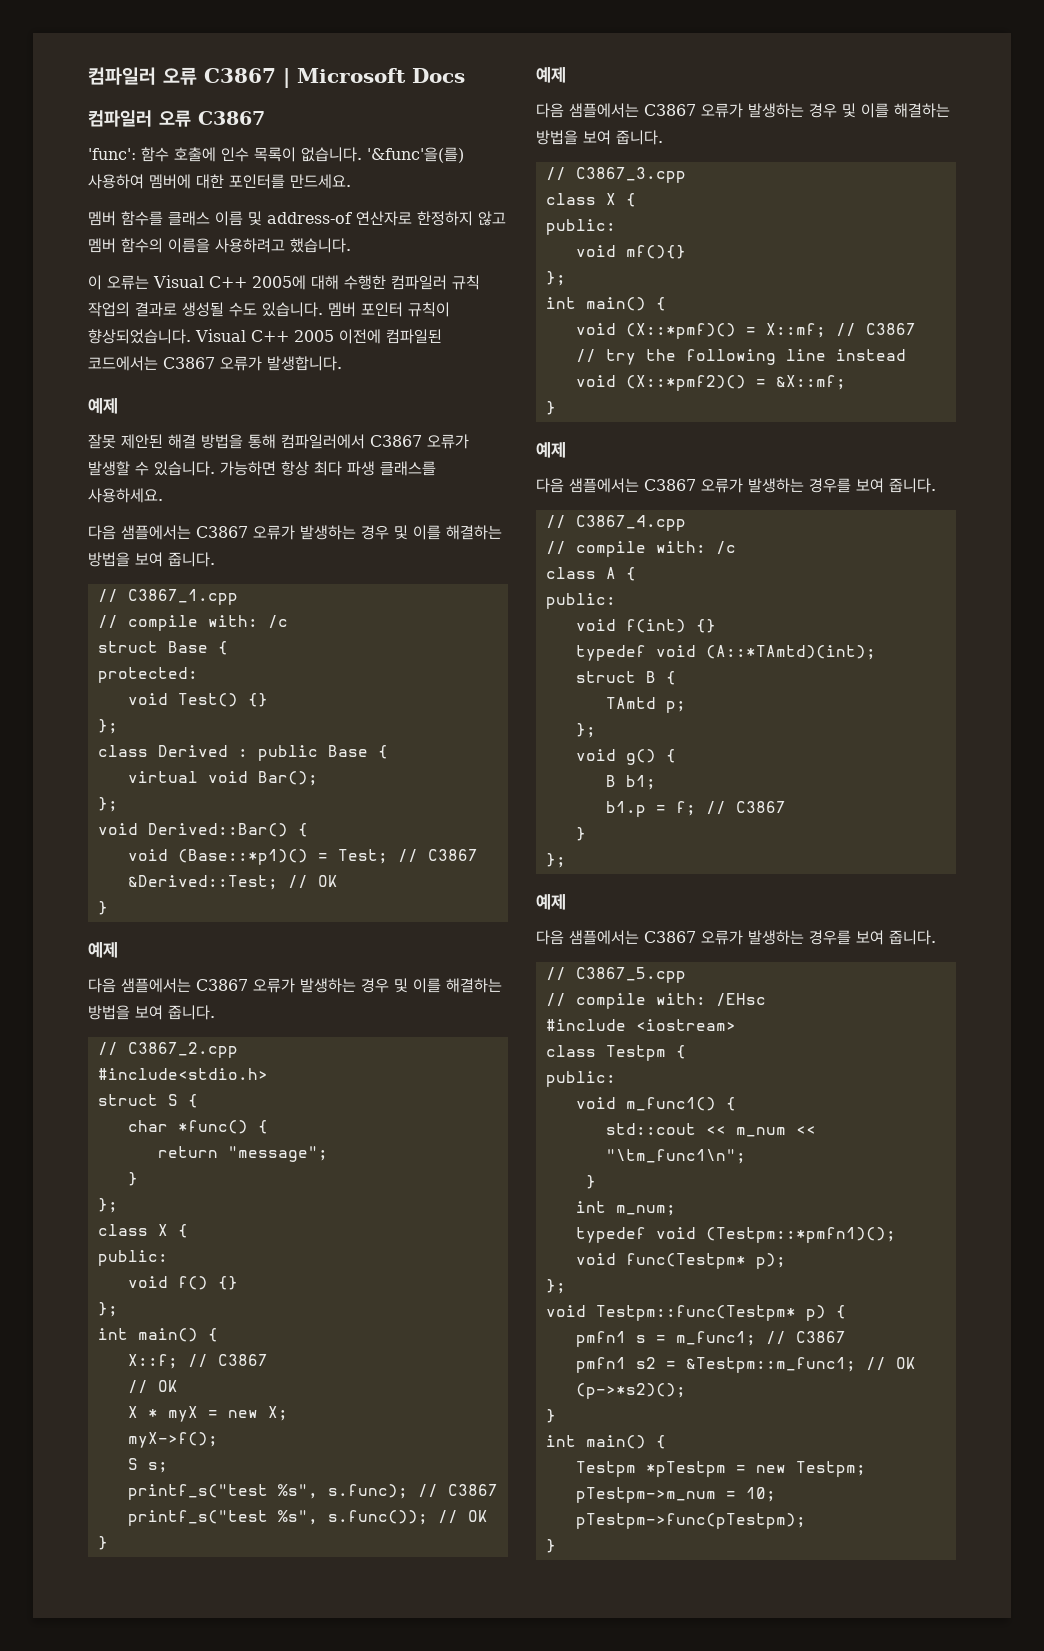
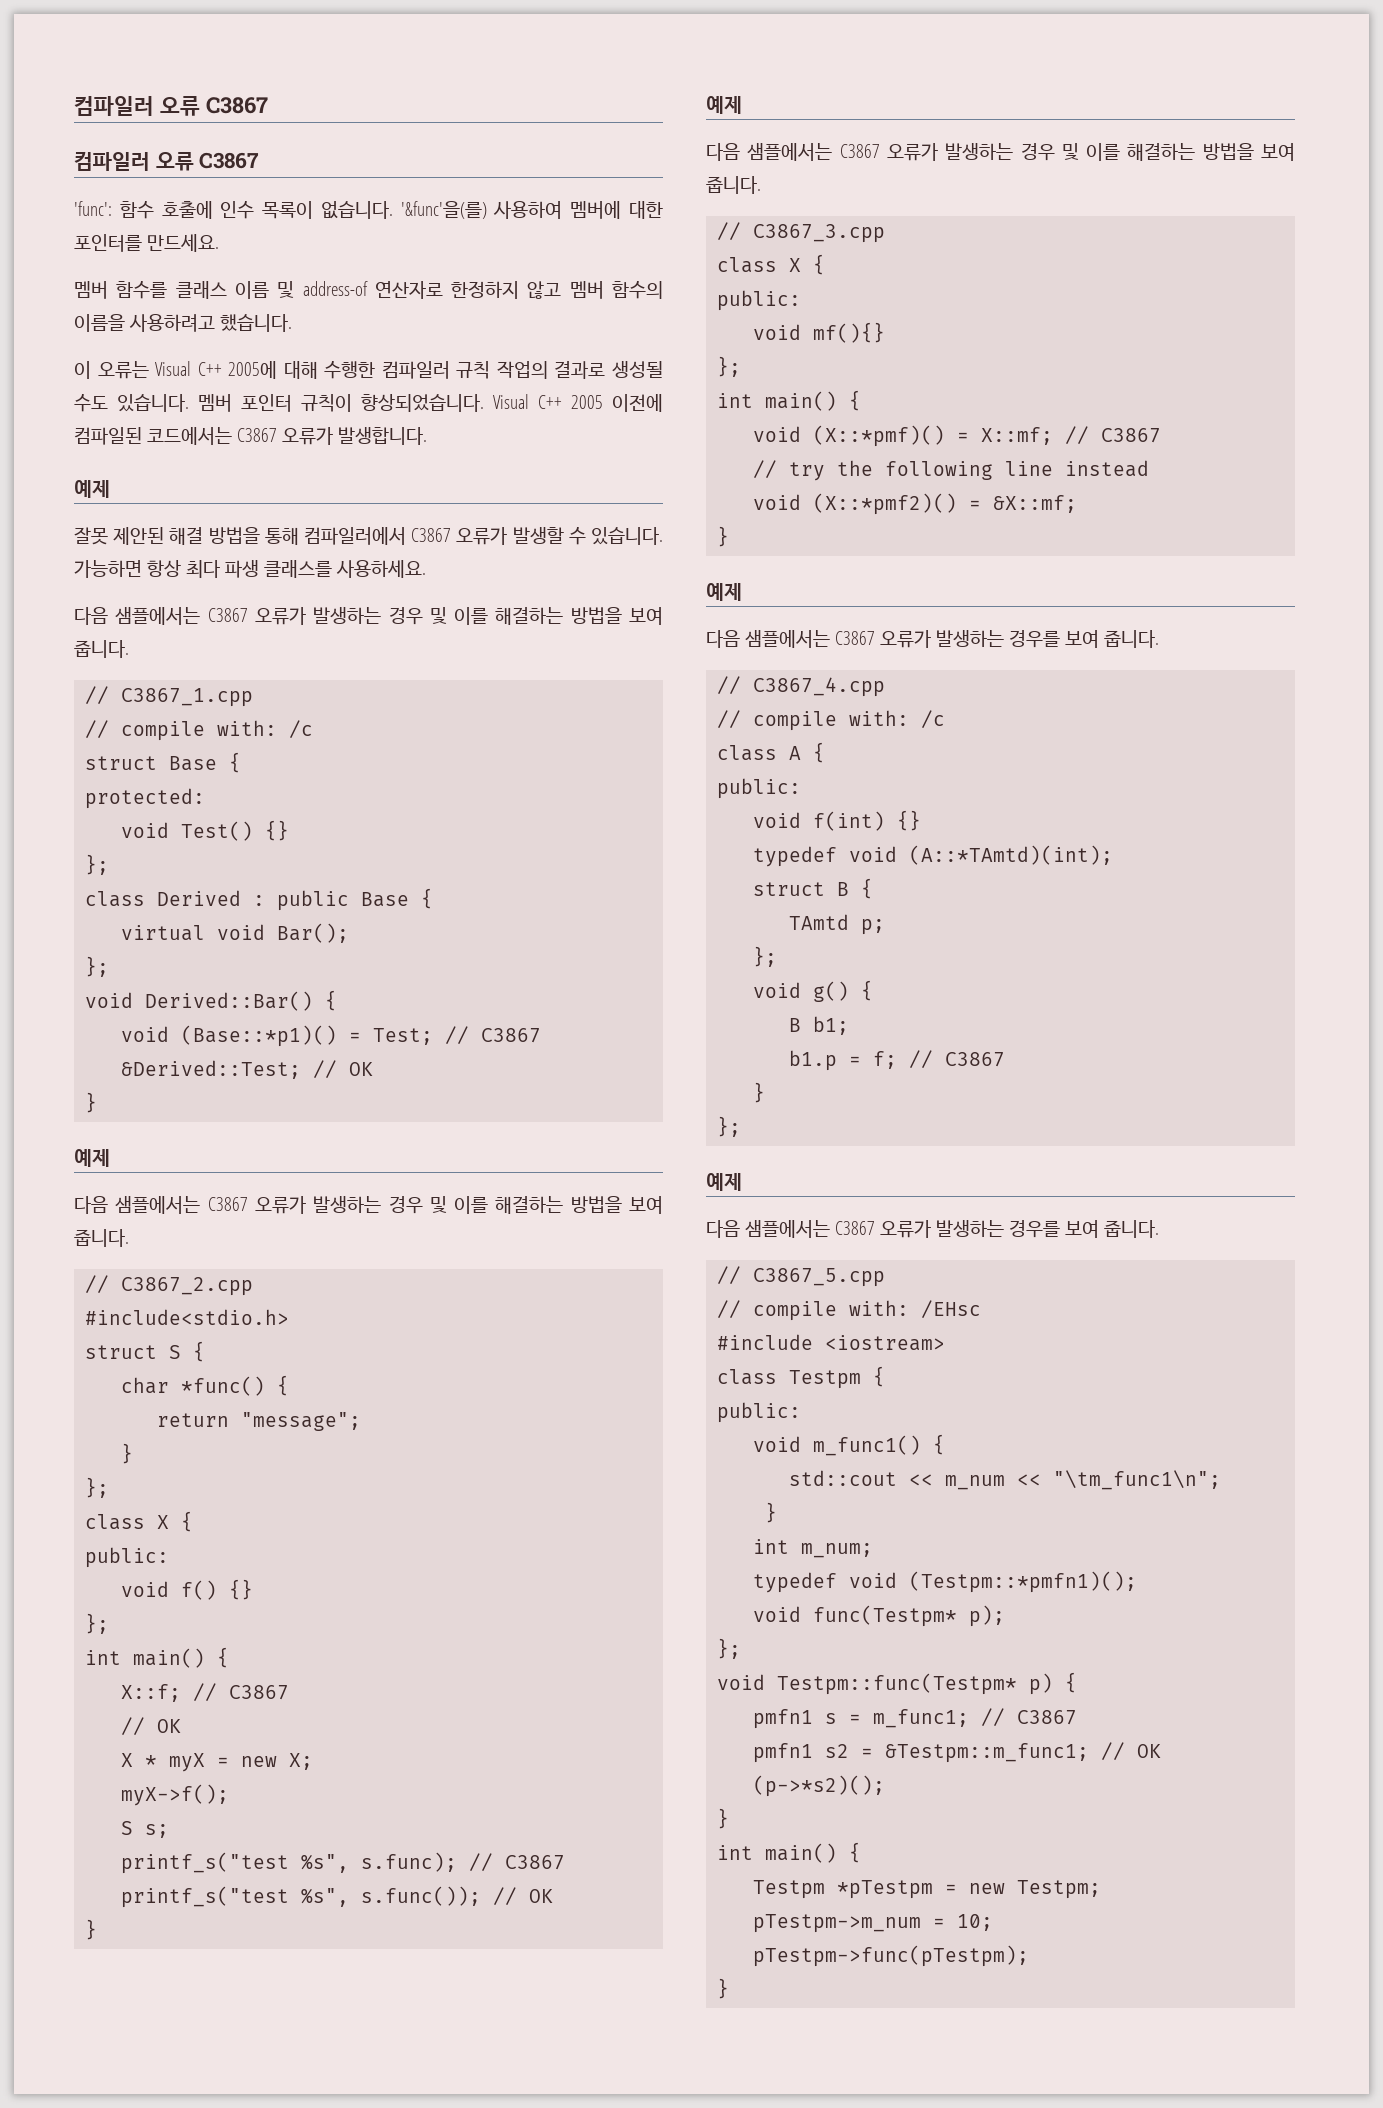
[88,67,465,88] 컴파일러 오류 C3867 | Microsoft Docs -> [74,96,268,116] 컴파일러 오류 C3867

